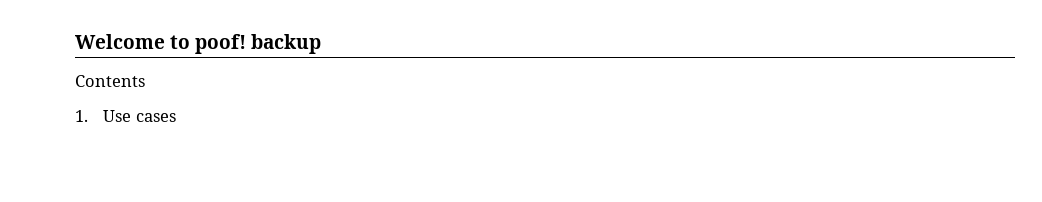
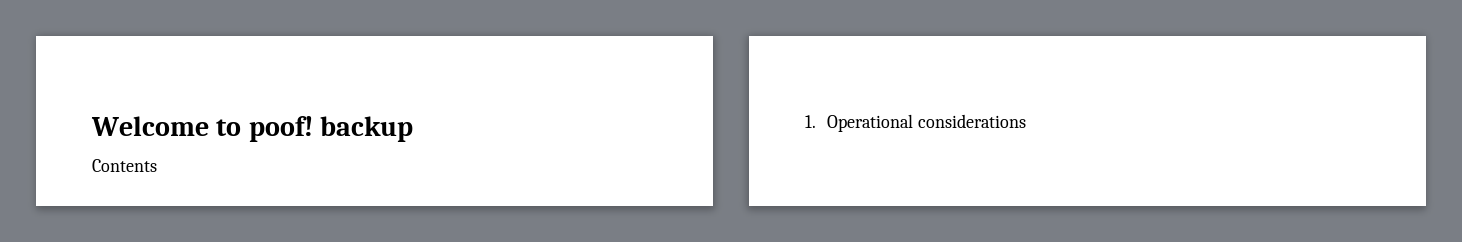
[103,110,176,122] Use cases -> [827,114,1026,132] Operational considerations

